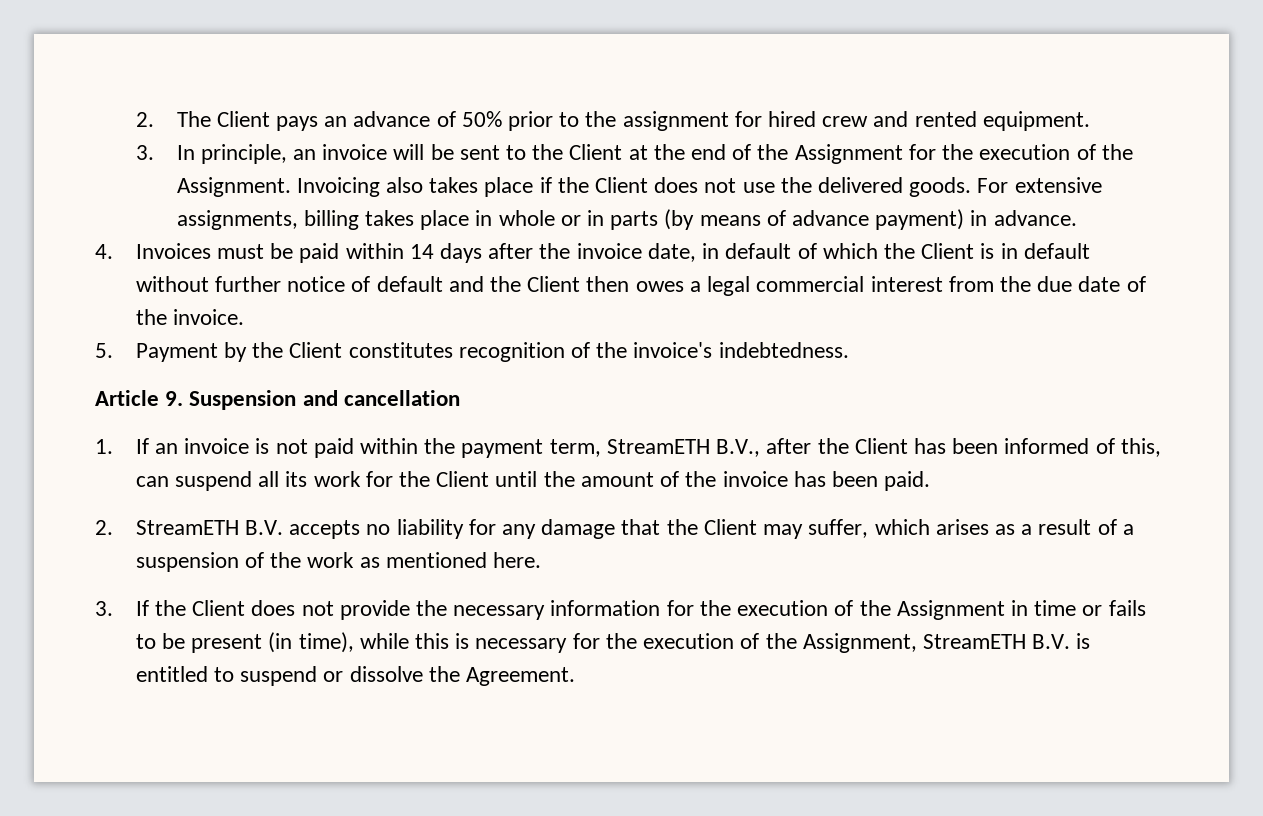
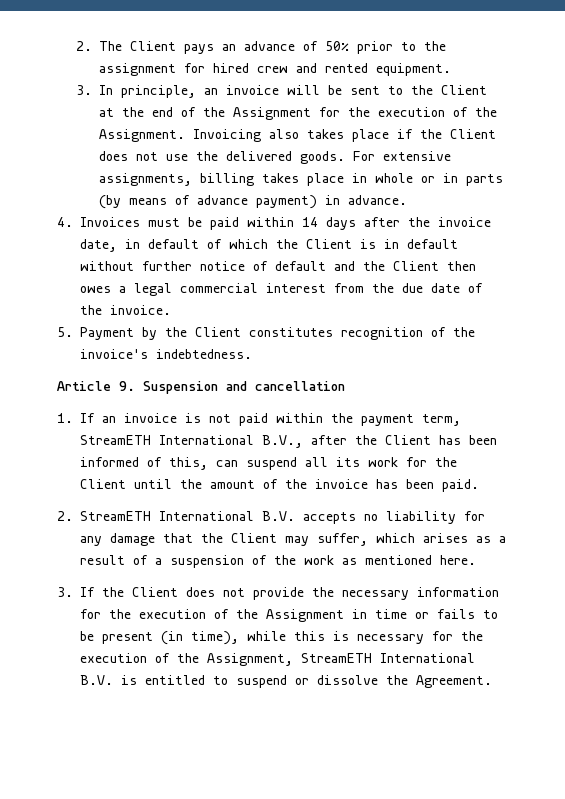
(710, 446) none -> [159,435,254,445] International
(239, 527) none -> [159,511,254,521] International
(1026, 641) none -> [380,653,475,663] International

